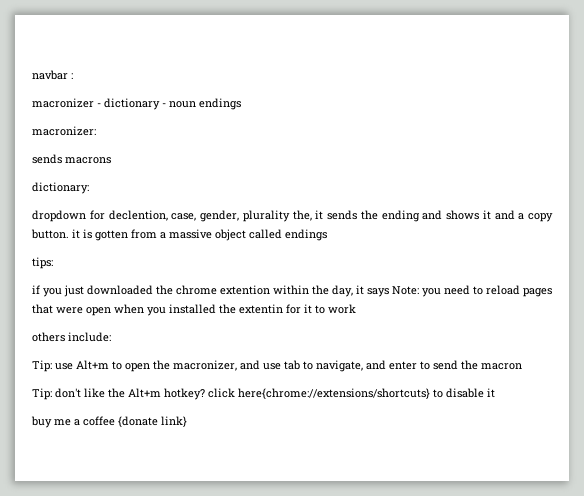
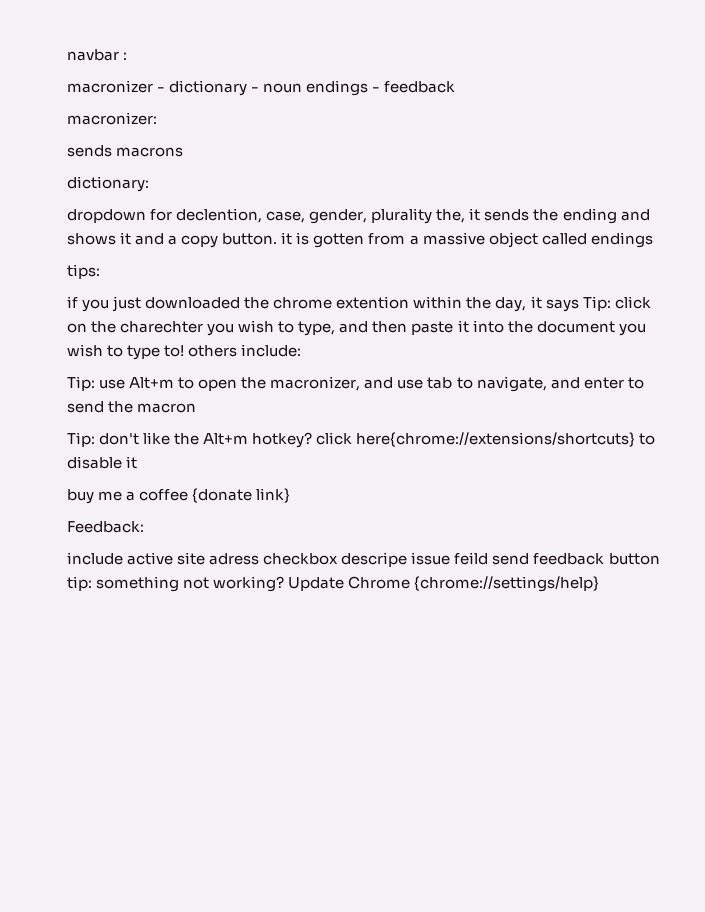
(241, 104) none -> [372,81,456,93] - feedback
[392,285,552,297] [32,304,356,316] Note: you need to reload pages that were open when you installed the extentin for it to work // -> [582,296,651,311] [67,320,646,336] [67,344,185,360] Tip: click on the charechter you wish to type, and then paste it into the document you wish to type to!
(187, 421) none -> [67,521,144,533] [67,552,660,567] [67,576,600,592] // Feedback: // include active site adress checkbox descripe issue feild send feedback button tip: something not working? Update Chrome {chrome://settings/help}

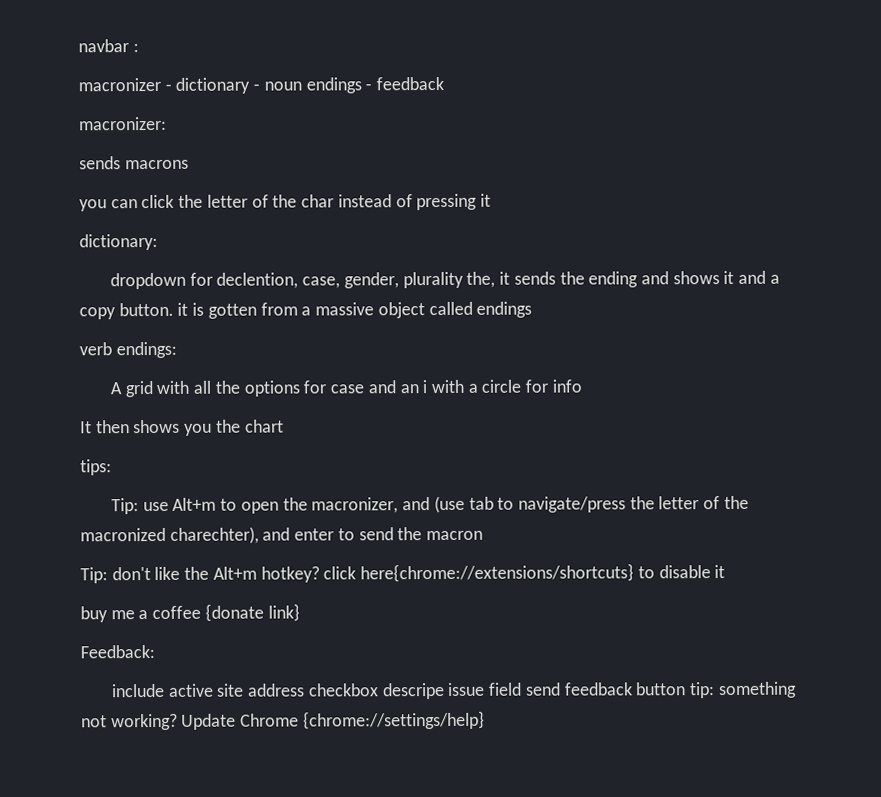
(184, 152) none -> [79,193,491,212] // you can click the letter of the char instead of pressing it
[67,264,100,279] [67,296,651,312] [67,320,646,336] [67,344,302,360] tips: // if you just downloaded the chrome extention within the day, it says Tip: click on the charechter you wish to type, and then paste it into the document you wish to type to! others include: -> [79,341,177,359] [109,379,582,398] [80,419,284,436] [80,459,112,476] verb endings: // A grid with all the options for case and an i with a circle for info // It then shows you the chart // tips:
[397,379,424,389] use -> [433,495,465,514] (use
[476,376,547,392] navigate, -> [517,495,749,513] [80,526,259,544] navigate/press the letter of the macronized charechter),
[209,553,260,565] adress -> [247,683,306,697] address
[454,552,489,565] feild -> [488,682,523,696] field

